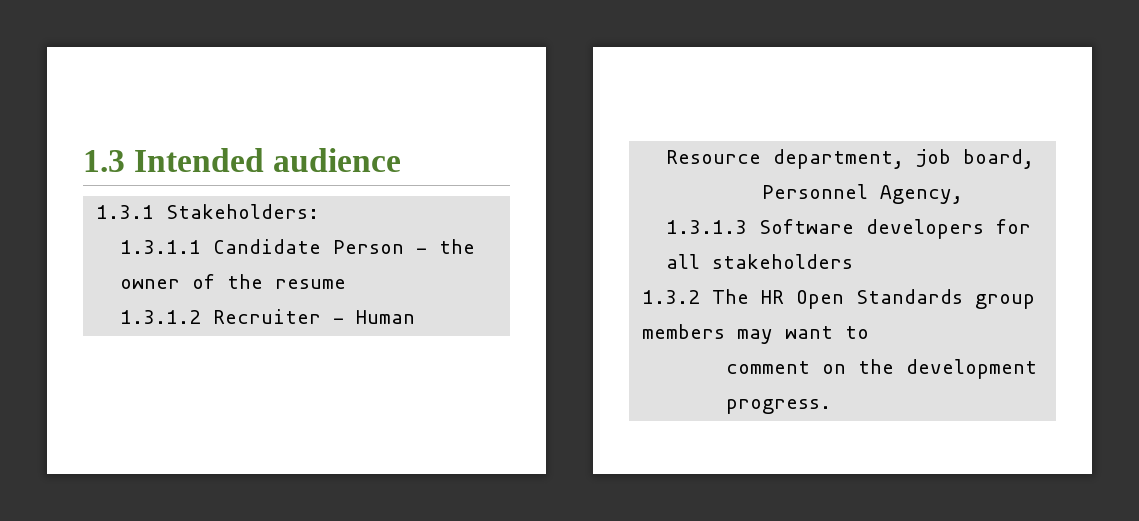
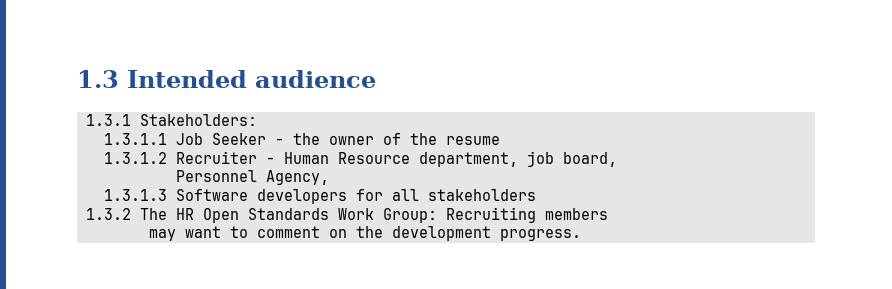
[212,239,404,254] Candidate Person -> [176,133,266,145] Job Seeker
[974,294,1035,309] group -> [338,207,536,223] Work Group: Recruiting
(725, 331) none -> (608, 214) //
(869, 332) // -> (248, 232) none

